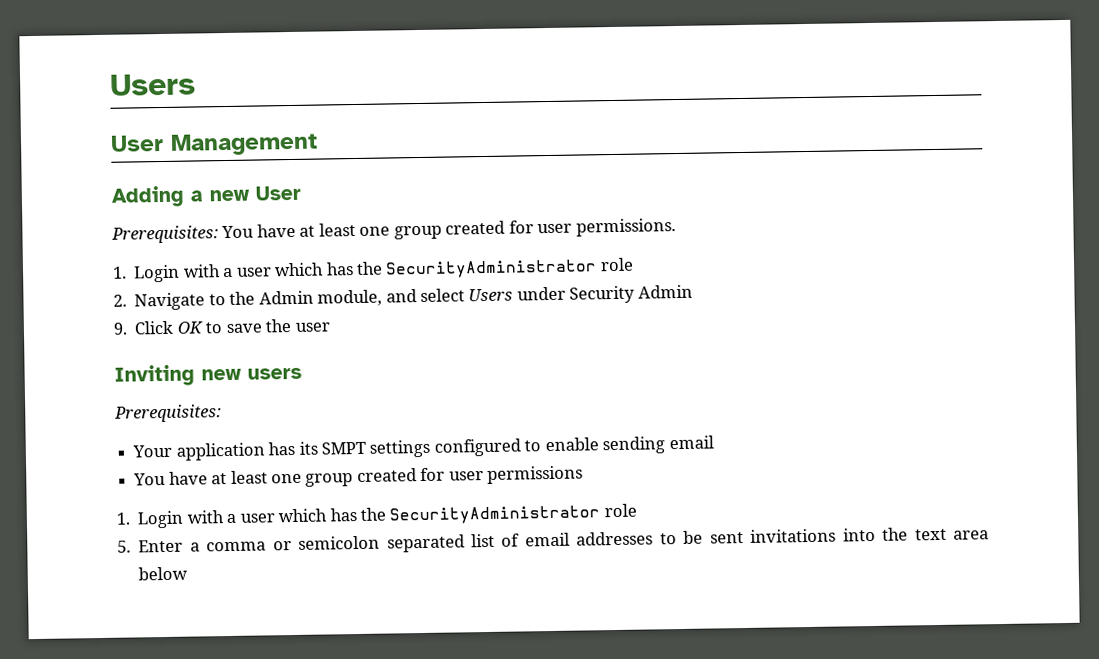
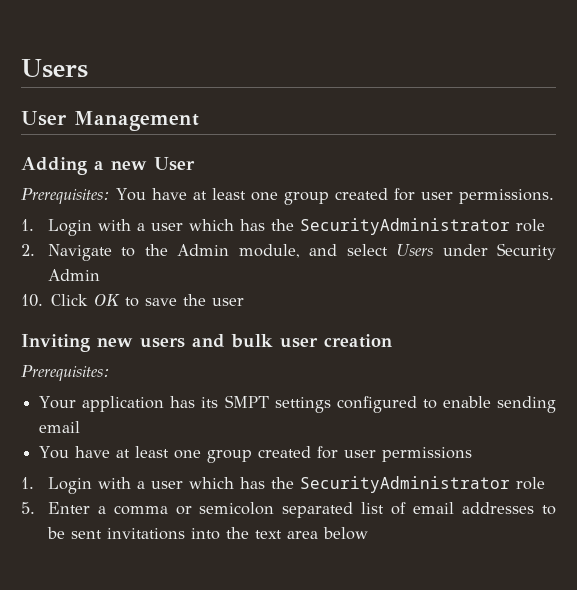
[113,322,128,335] 9. -> [21,294,43,307] 10.
(302, 373) none -> [192,334,392,348] and bulk user creation

